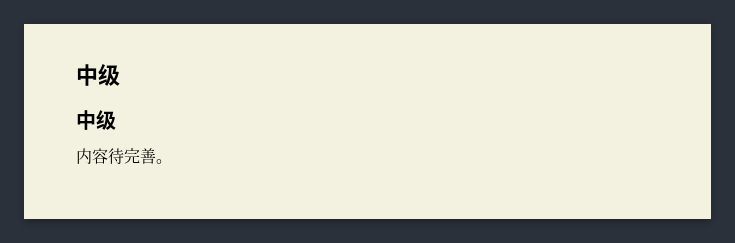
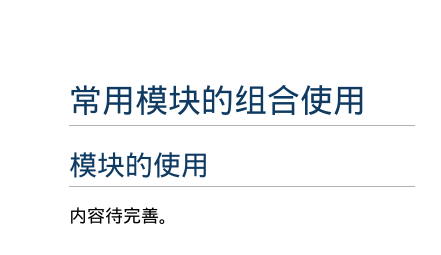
[76,64,120,86] [76,110,116,130] 中级 // 中级 -> [69,84,366,116] [69,152,209,178] 常用模块的组合使用 // 模块的使用

